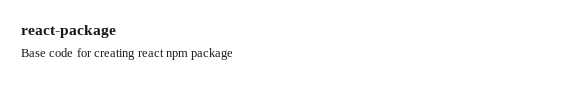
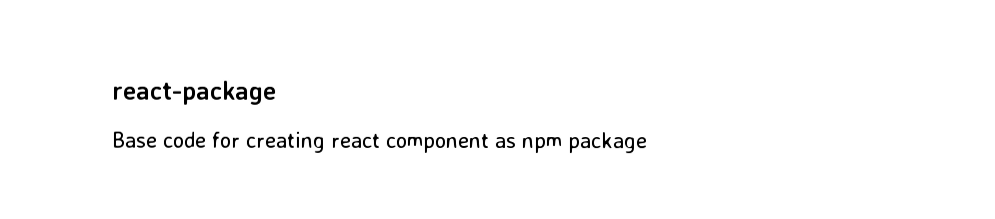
(164, 53) none -> [385,133,516,153] component as

